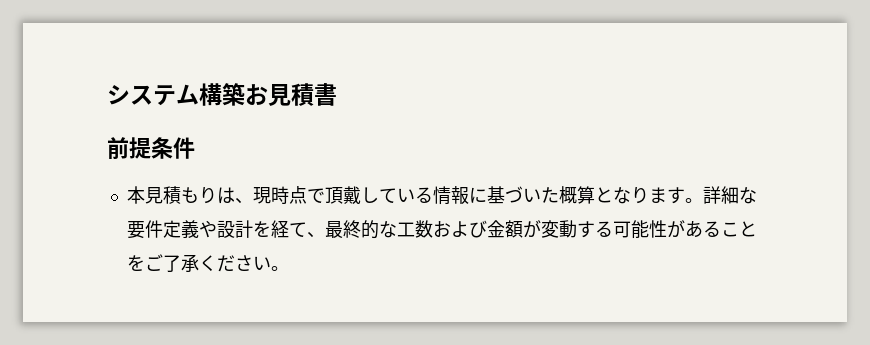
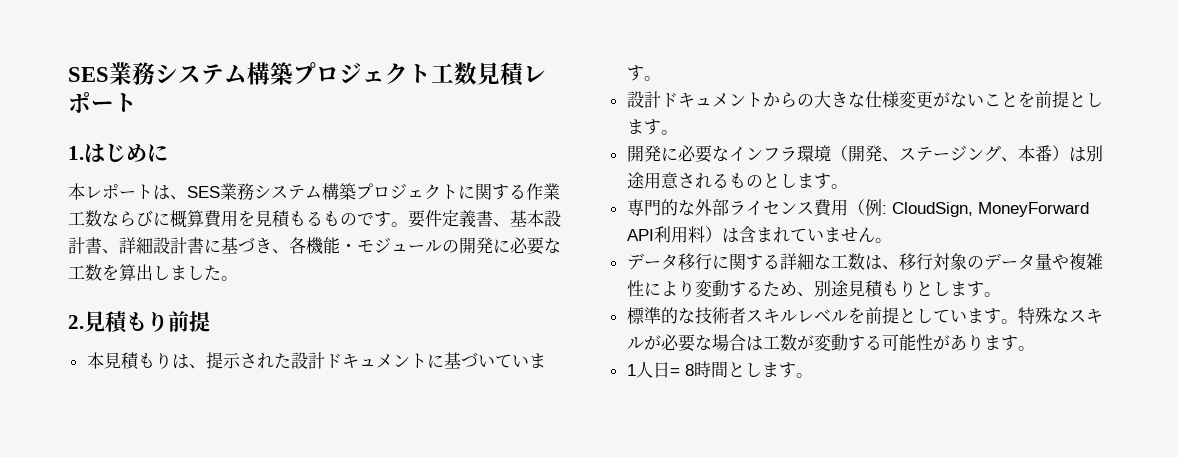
[107,83,337,106] [107,137,195,159] システム構築お見積書 // 前提条件 -> [68,62,546,87] [68,92,137,113] [68,143,168,163] [68,183,560,200] [68,210,561,228] [68,237,561,255] [68,264,238,281] [68,311,210,334] SES業務システム構築プロジェクト工数見積レポート // 1.はじめに // 本レポートは、SES業務システム構築プロジェクトに関する作業工数ならびに概算費用を見積もるものです。要件定義書、基本設計書、詳細設計書に基づき、各機能・モジュールの開発に必要な工数を算出しました。 // 2.見積もり前提
[252,186,757,205] [126,220,523,239] 現時点で頂戴している情報に基づいた概算となります。詳細な要件定義や設計を経て、最終的な工数および金額 -> [205,352,546,369] [626,65,661,81] [626,91,1103,108] [626,119,678,135] [626,145,1103,163] [626,172,848,189] [626,199,1089,217] [626,226,892,243] [626,253,1103,270] [626,280,1001,298] [626,307,1103,325] [626,334,797,352] 提示された設計ドキュメントに基づいています。 // 設計ドキュメントからの大きな仕様変更がないことを前提とします。 // 開発に必要なインフラ環境（開発、ステージング、本番）は別途用意されるものとします。 // 専門的な外部ライセンス費用（例: CloudSign, MoneyForward API利用料）は含まれていません。 // データ移行に関する詳細な工数は、移行対象のデータ量や複雑性により変動するため、別途見積もりとします。 // 標準的な技術者スキルレベルを前提としています。特殊なスキルが必要な場合は工数
[702,221,757,237] [126,254,271,272] ることをご了承ください -> [966,334,1035,351] [626,361,796,378] ります。 // 1人日= 8時間とします

